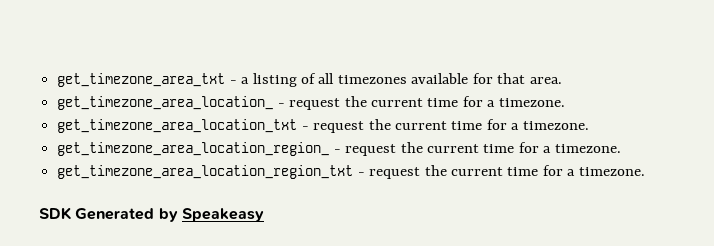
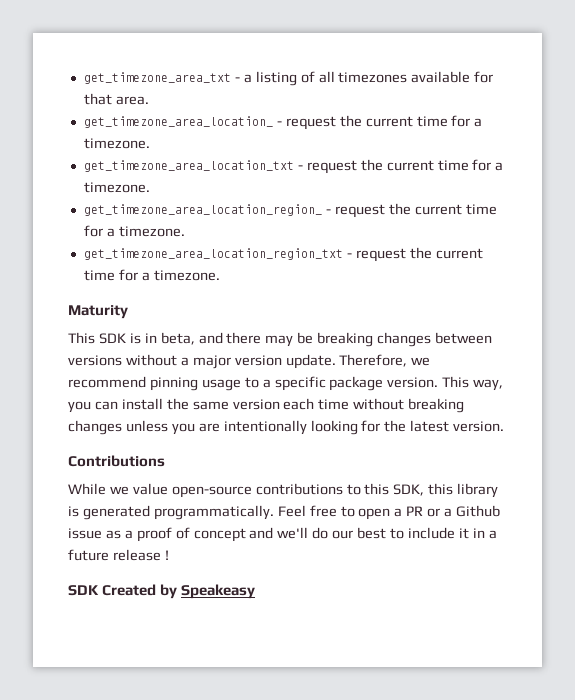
[39,207,155,220] SDK Generated -> [68,305,128,319] [68,332,493,347] [68,354,431,369] [68,376,504,391] [68,398,465,413] [68,420,505,435] [68,455,165,467] [68,483,499,498] [68,505,501,520] [68,527,497,542] [68,549,169,561] [68,584,157,596] Maturity // This SDK is in beta, and there may be breaking changes between versions without a major version update. Therefore, we recommend pinning usage to a specific package version. This way, you can install the same version each time without breaking changes unless you are intentionally looking for the latest version. // Contributions // While we value open-source contributions to this SDK, this library is generated programmatically. Feel free to open a PR or a Github issue as a proof of concept and we'll do our best to include it in a future release ! // SDK Created

